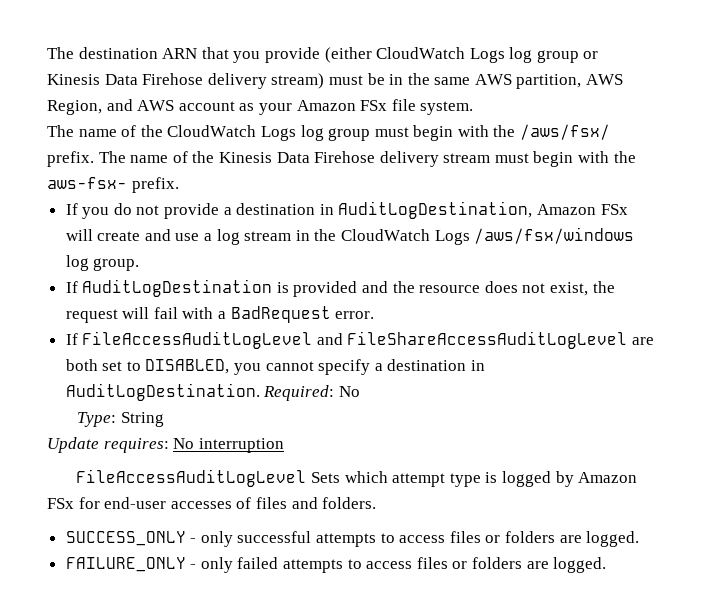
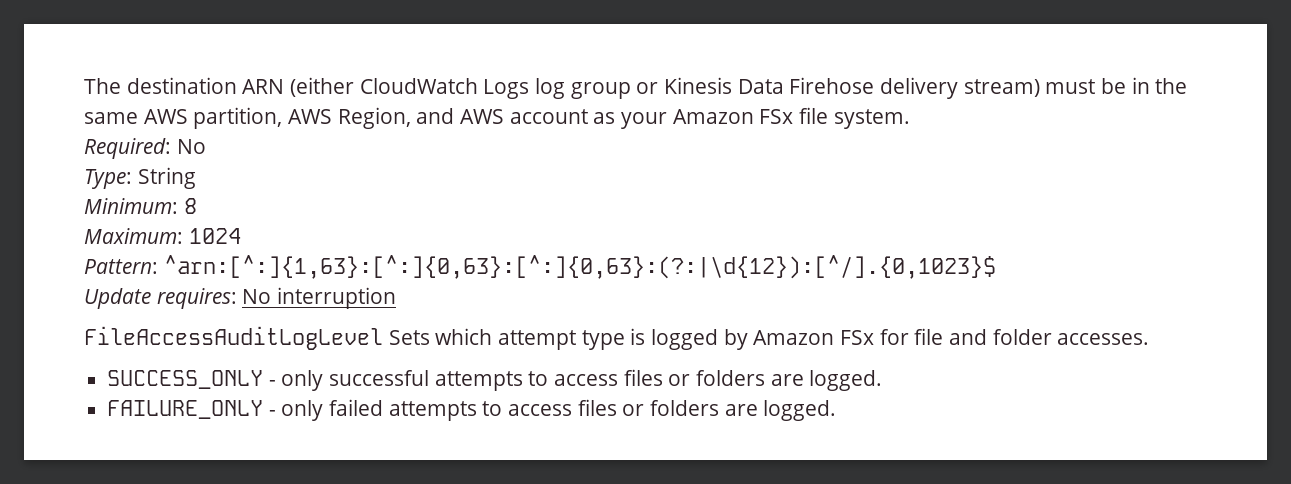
[201,47,320,63] that you provide -> (285, 86) none
[47,124,611,141] [47,151,636,167] [47,177,179,193] [65,201,628,219] [65,227,635,245] [65,255,140,271] [65,279,615,297] [65,306,375,323] [65,331,655,349] [65,359,486,375] [65,383,360,401] [77,412,164,427] The name of the CloudWatch Logs log group must begin with the /aws/fsx/ prefix. The name of the Kinesis Data Firehose delivery stream must begin with the aws-fsx- prefix. // If you do not provide a destination in AuditLogDestination, Amazon FSx will create and use a log stream in the CloudWatch Logs /aws/fsx/windows log group. // If AuditLogDestination is provided and the resource does not exist, the request will fail with a BadRequest error. // If FileAccessAuditLogLevel and FileShareAccessAuditLogLevel are both set to DISABLED, you cannot specify a destination in AuditLogDestination. Required: No // Type: String -> [84,138,206,159] [84,167,196,189] [84,198,197,214] [84,228,241,244] [84,255,996,279] Required: No // Type: String // Minimum: 8 // Maximum: 1024 // Pattern: ^arn:[^:]{1,63}:[^:]{0,63}:[^:]{0,63}:(?:|\d{12}):[^/].{0,1023}$
[104,497,377,509] end-user accesses of files and folders. -> [914,328,1150,345] file and folder accesses.

